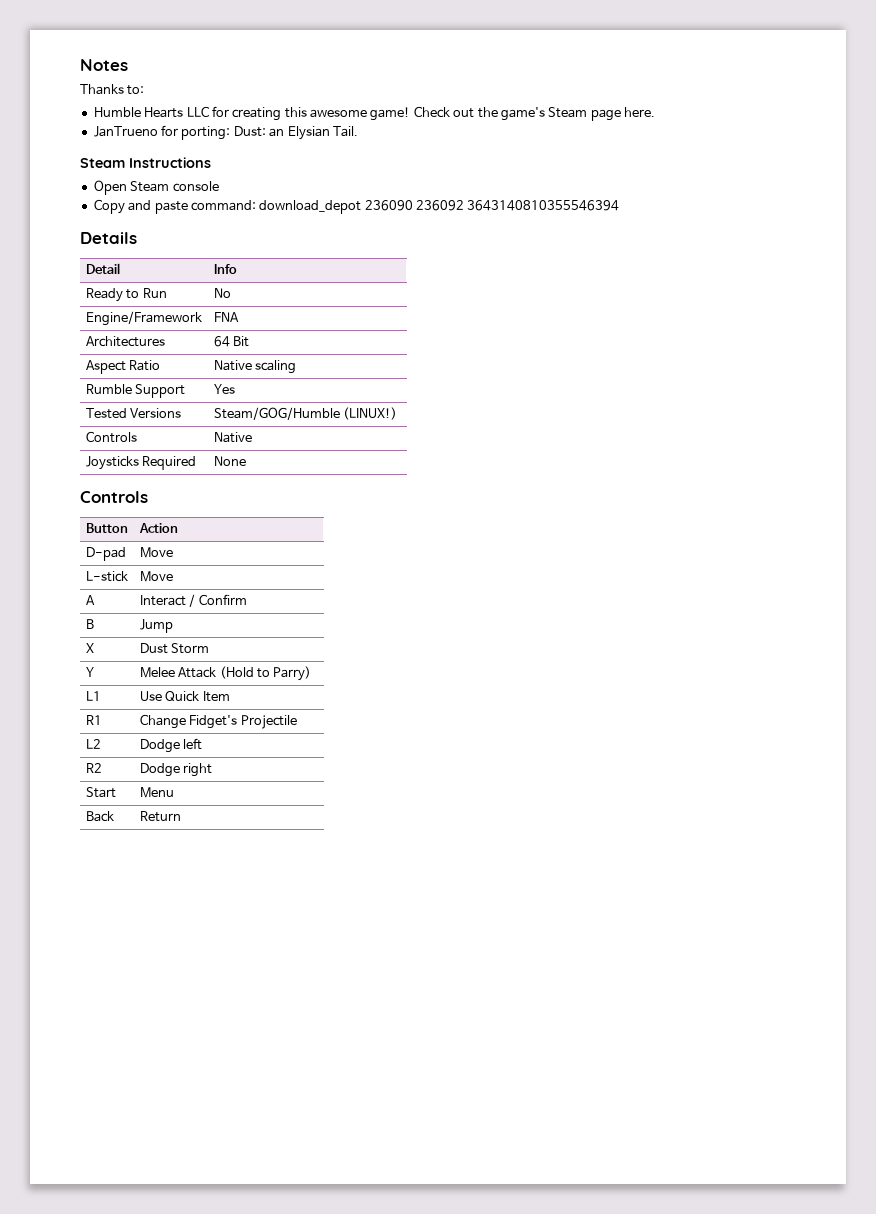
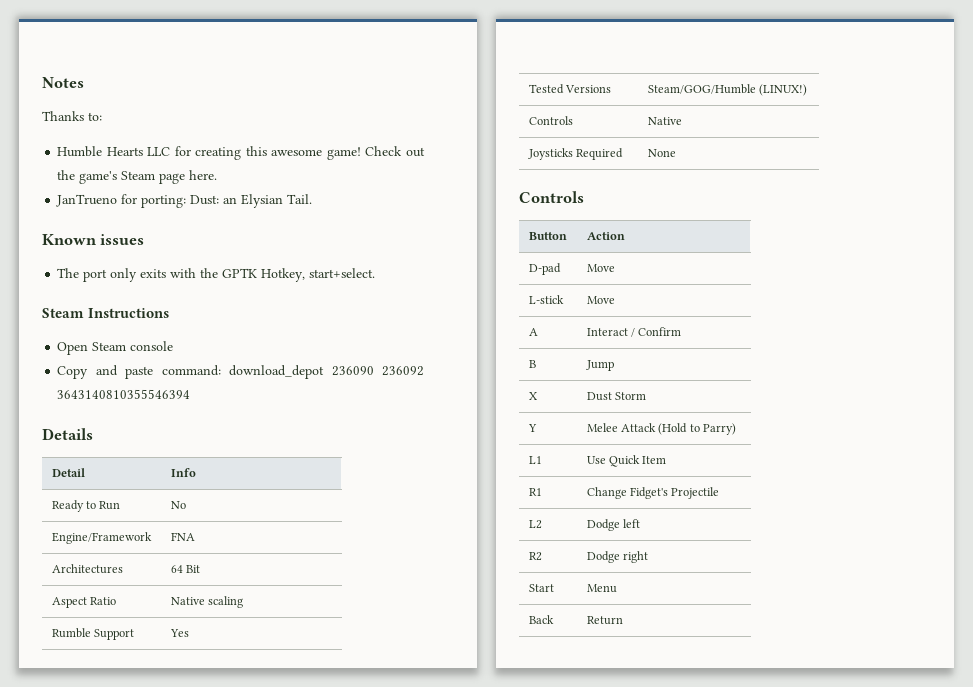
(358, 131) none -> [42,234,145,245] [57,268,376,282] // Known issues // The port only exits with the GPTK Hotkey, start+select.

